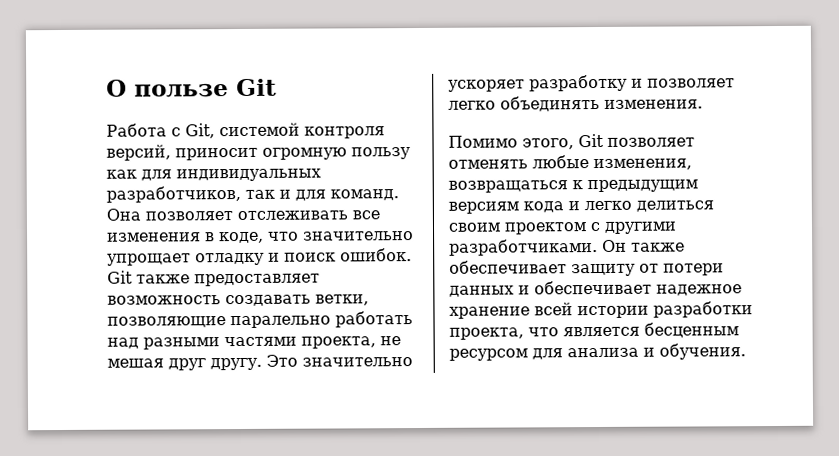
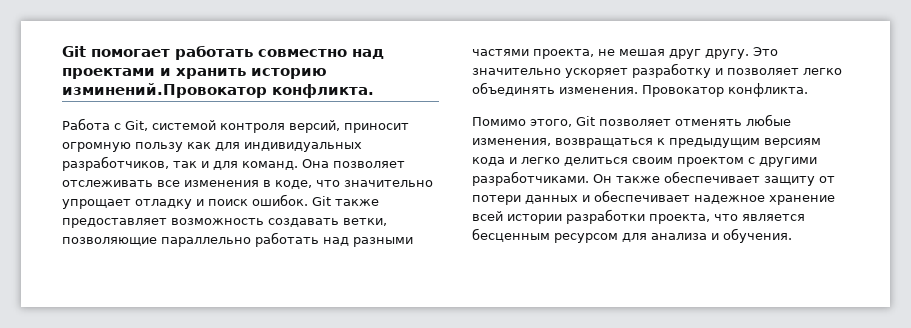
[106,78,277,98] О пользе Git -> [62,45,384,60] [62,68,327,79] [62,83,374,98] Git помогает работать совместно над проектами и хранить историю изминений.Провокатор конфликта.
[230,315,331,329] паралельно -> [161,237,251,247] параллельно
(703, 104) none -> [642,83,808,97] Провокатор конфликта.

